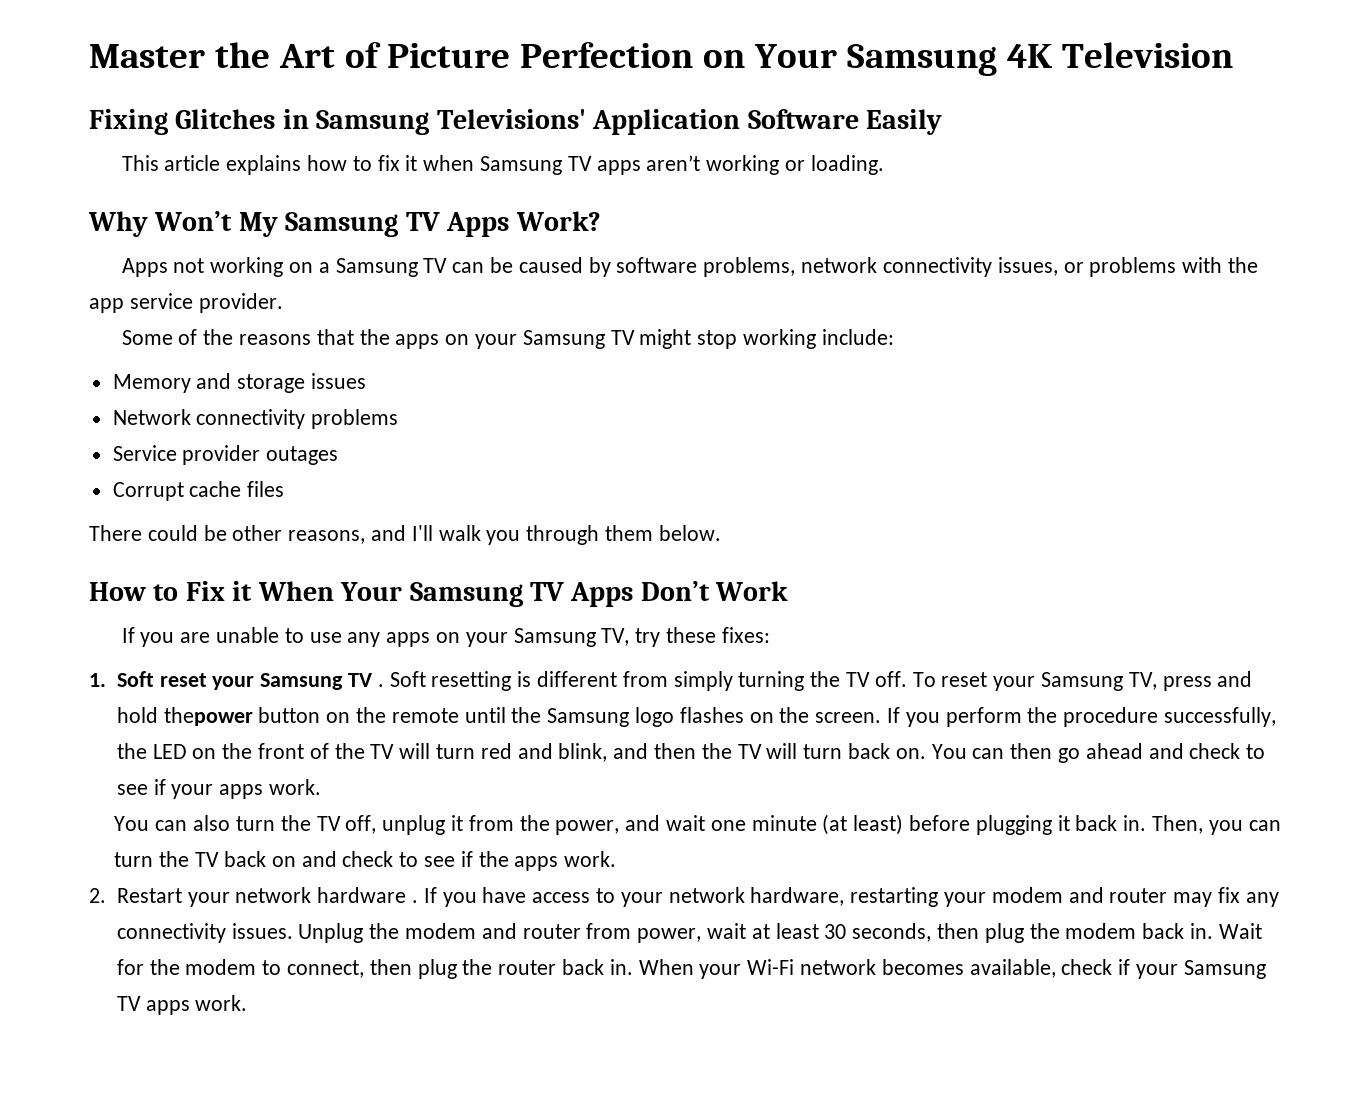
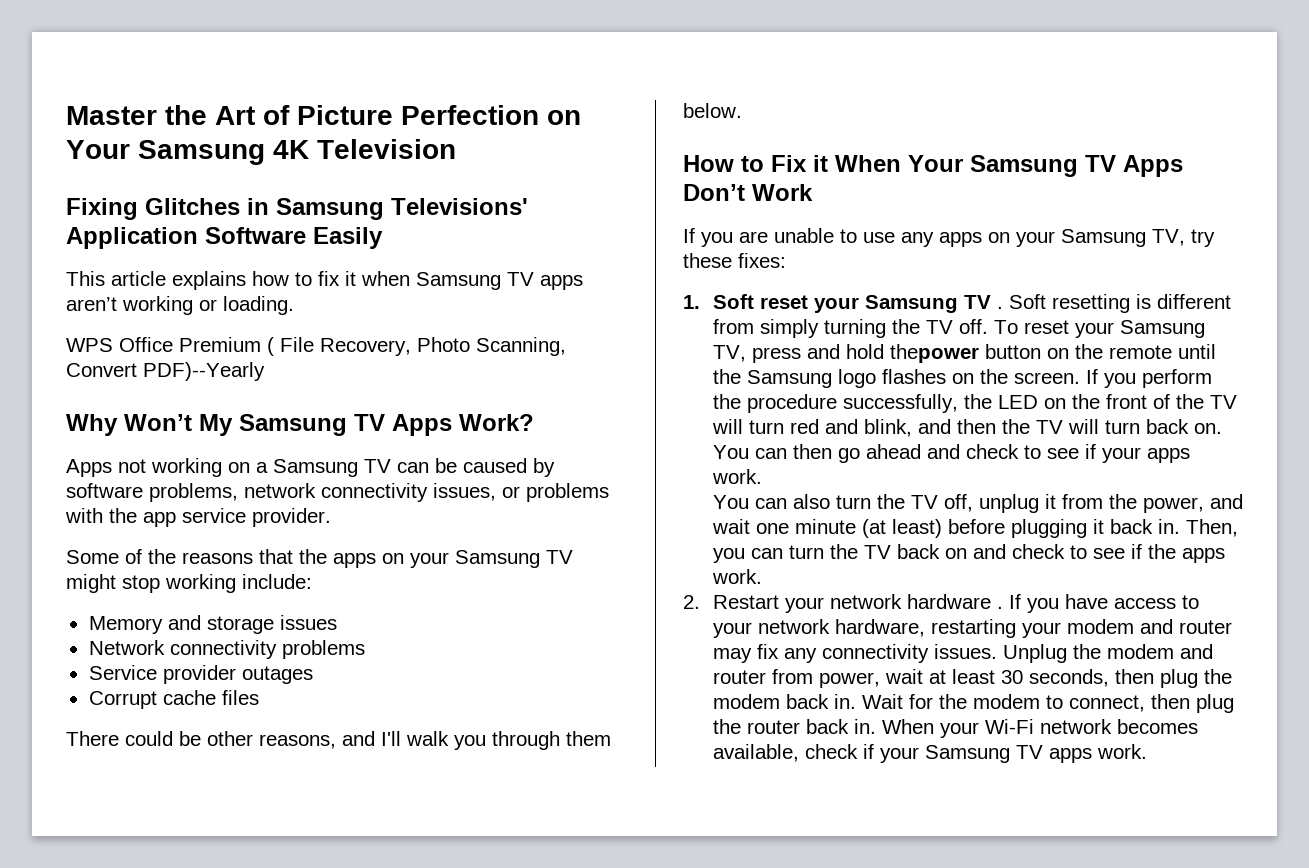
(884, 165) none -> [66,337,566,356] [66,362,265,381] // WPS Office Premium ( File Recovery, Photo Scanning, Convert PDF)--Yearly

